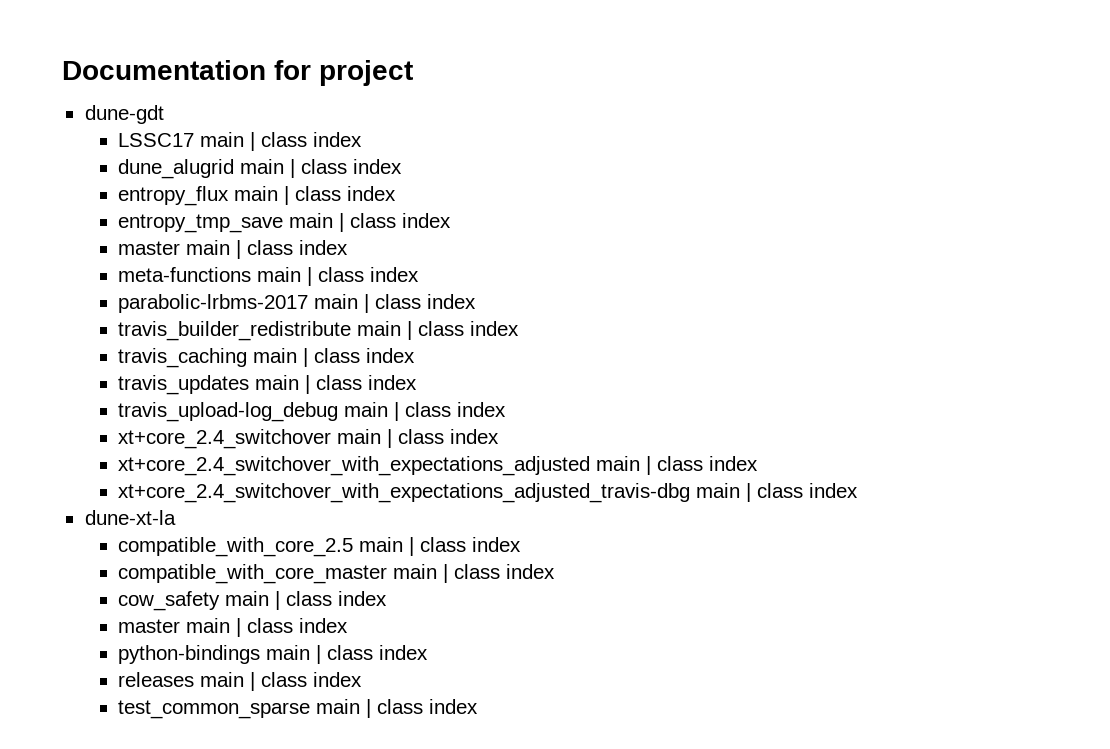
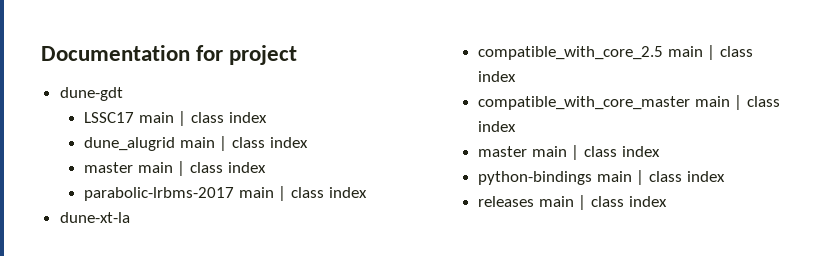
[118,186,397,206] [118,213,452,233] [118,240,349,259] [118,267,420,286] // entropy_flux main | class index // entropy_tmp_save main | class index // master main | class index // meta-functions main | class index -> [84,161,266,176] // master main | class index
[118,321,520,341] [118,348,416,368] [118,375,418,395] [118,402,507,422] [118,429,500,449] [118,456,759,476] [118,483,859,503] // travis_builder_redistribute main | class index // travis_caching main | class index // travis_updates main | class index // travis_upload-log_debug main | class index // xt+core_2.4_switchover main | class index // xt+core_2.4_switchover_with_expectations_adjusted main | class index // xt+core_2.4_switchover_with_expectations_adjusted_travis-dbg main | class index -> (367, 192) none
[118,591,388,611] // cow_safety main | class index -> (517, 126) none
[118,699,479,719] // test_common_sparse main | class index -> (667, 201) none

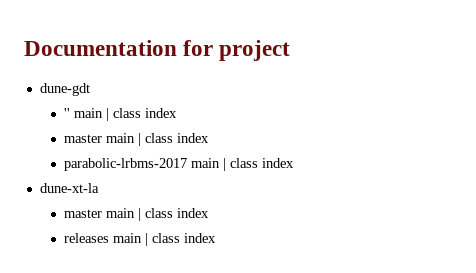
[84,111,267,126] [84,137,176,151] LSSC17 main | class index // dune_alugrid -> [64,108,71,118] ''
[478,45,754,60] [478,71,517,82] [478,95,781,110] [478,121,517,132] [478,145,660,160] [478,170,725,185] // compatible_with_core_2.5 main | class index // compatible_with_core_master main | class index // master main | class index // python-bindings main | class index -> [64,208,210,221] // master main | class index

